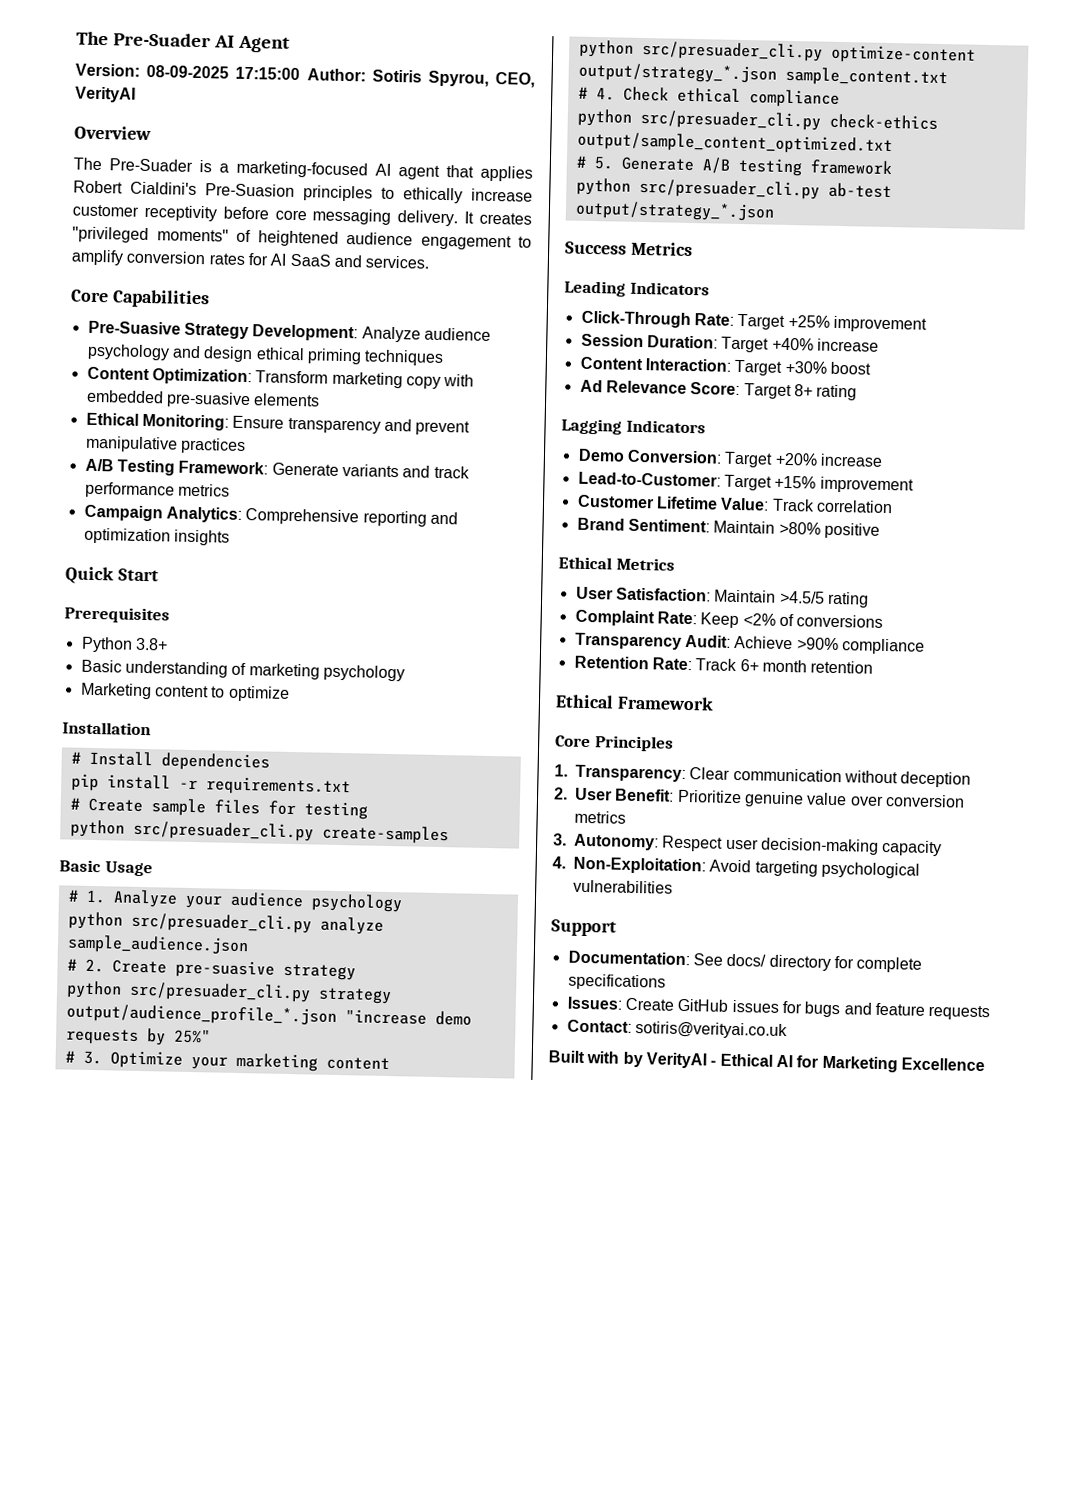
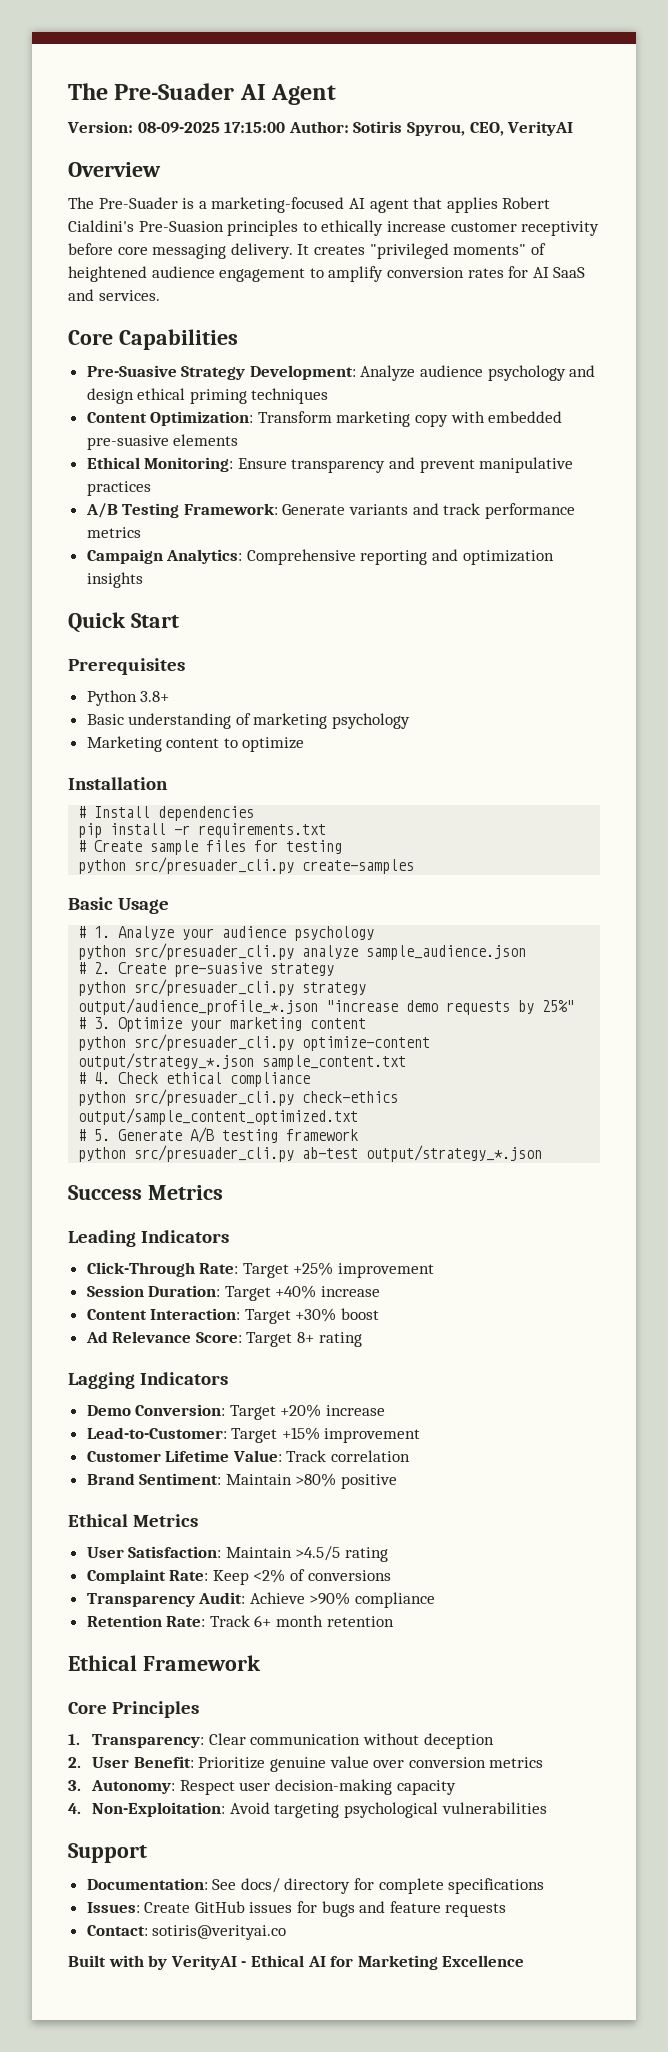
[634,1021,788,1040] sotiris@verityai.co.uk -> [152,1925,287,1940] sotiris@verityai.co

